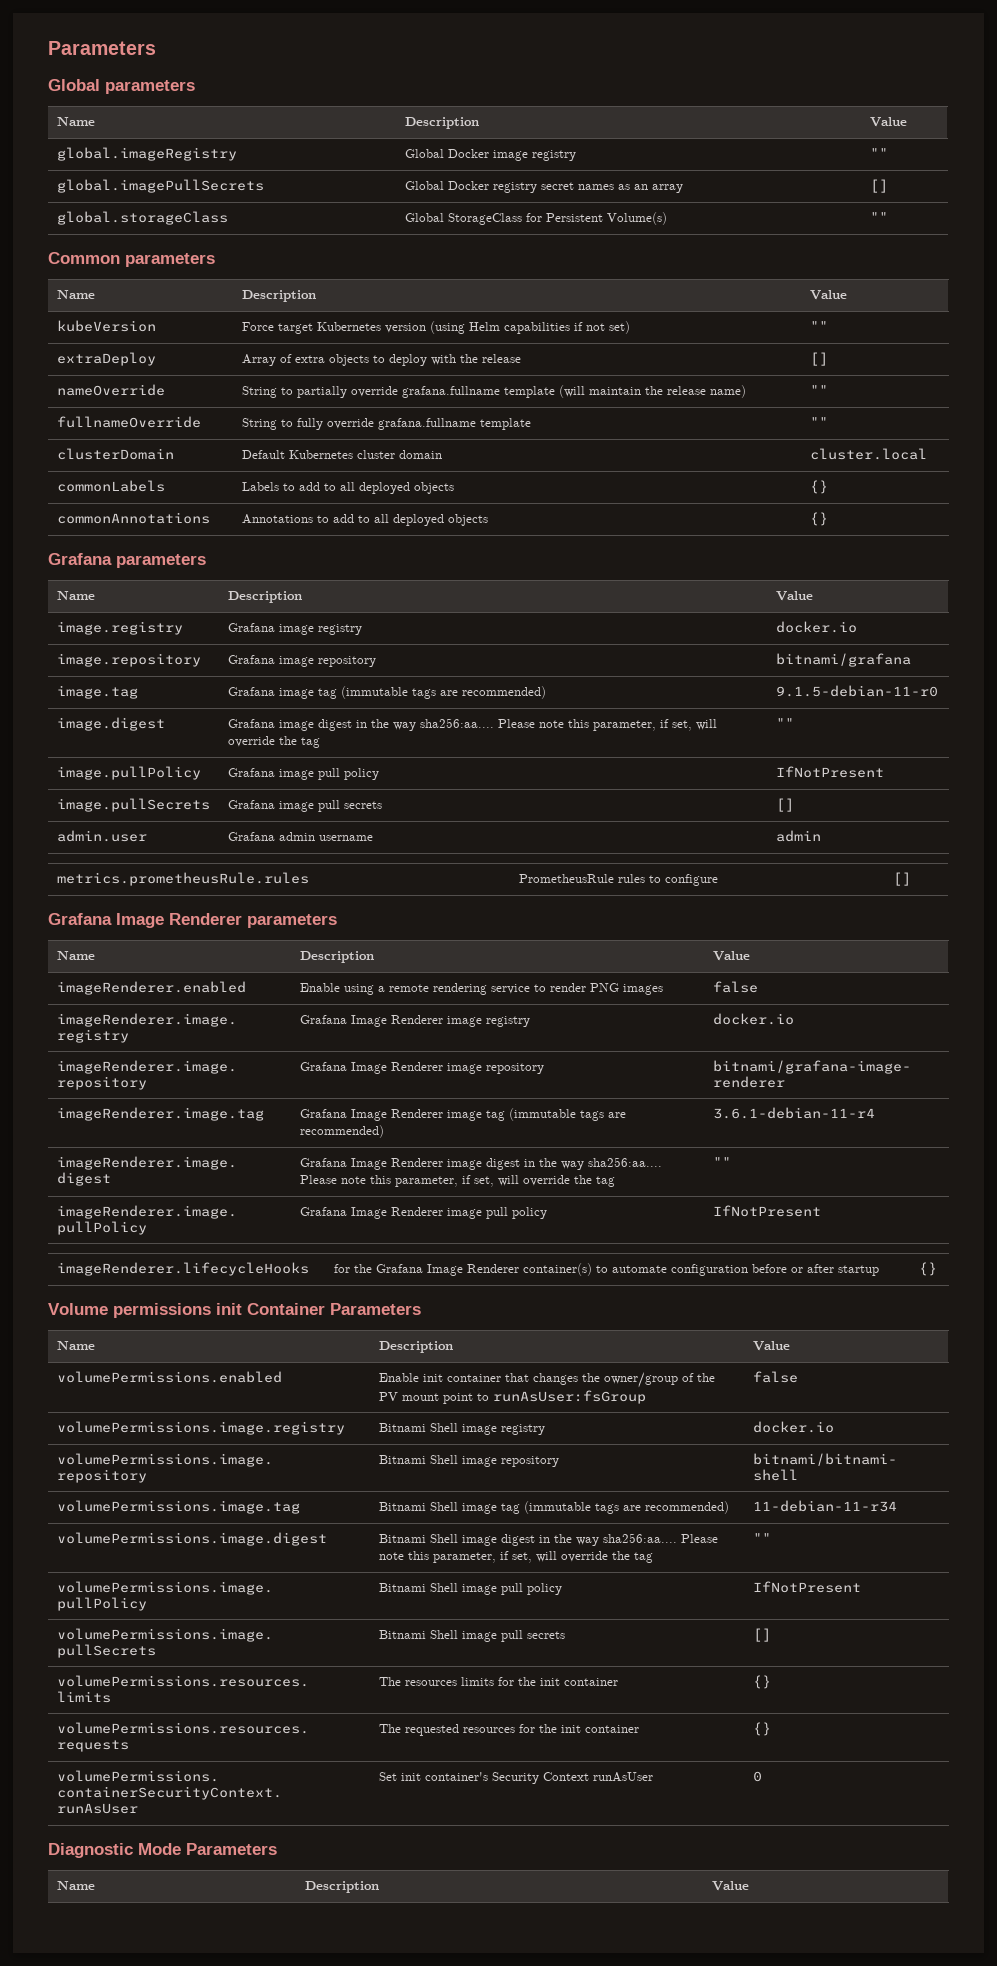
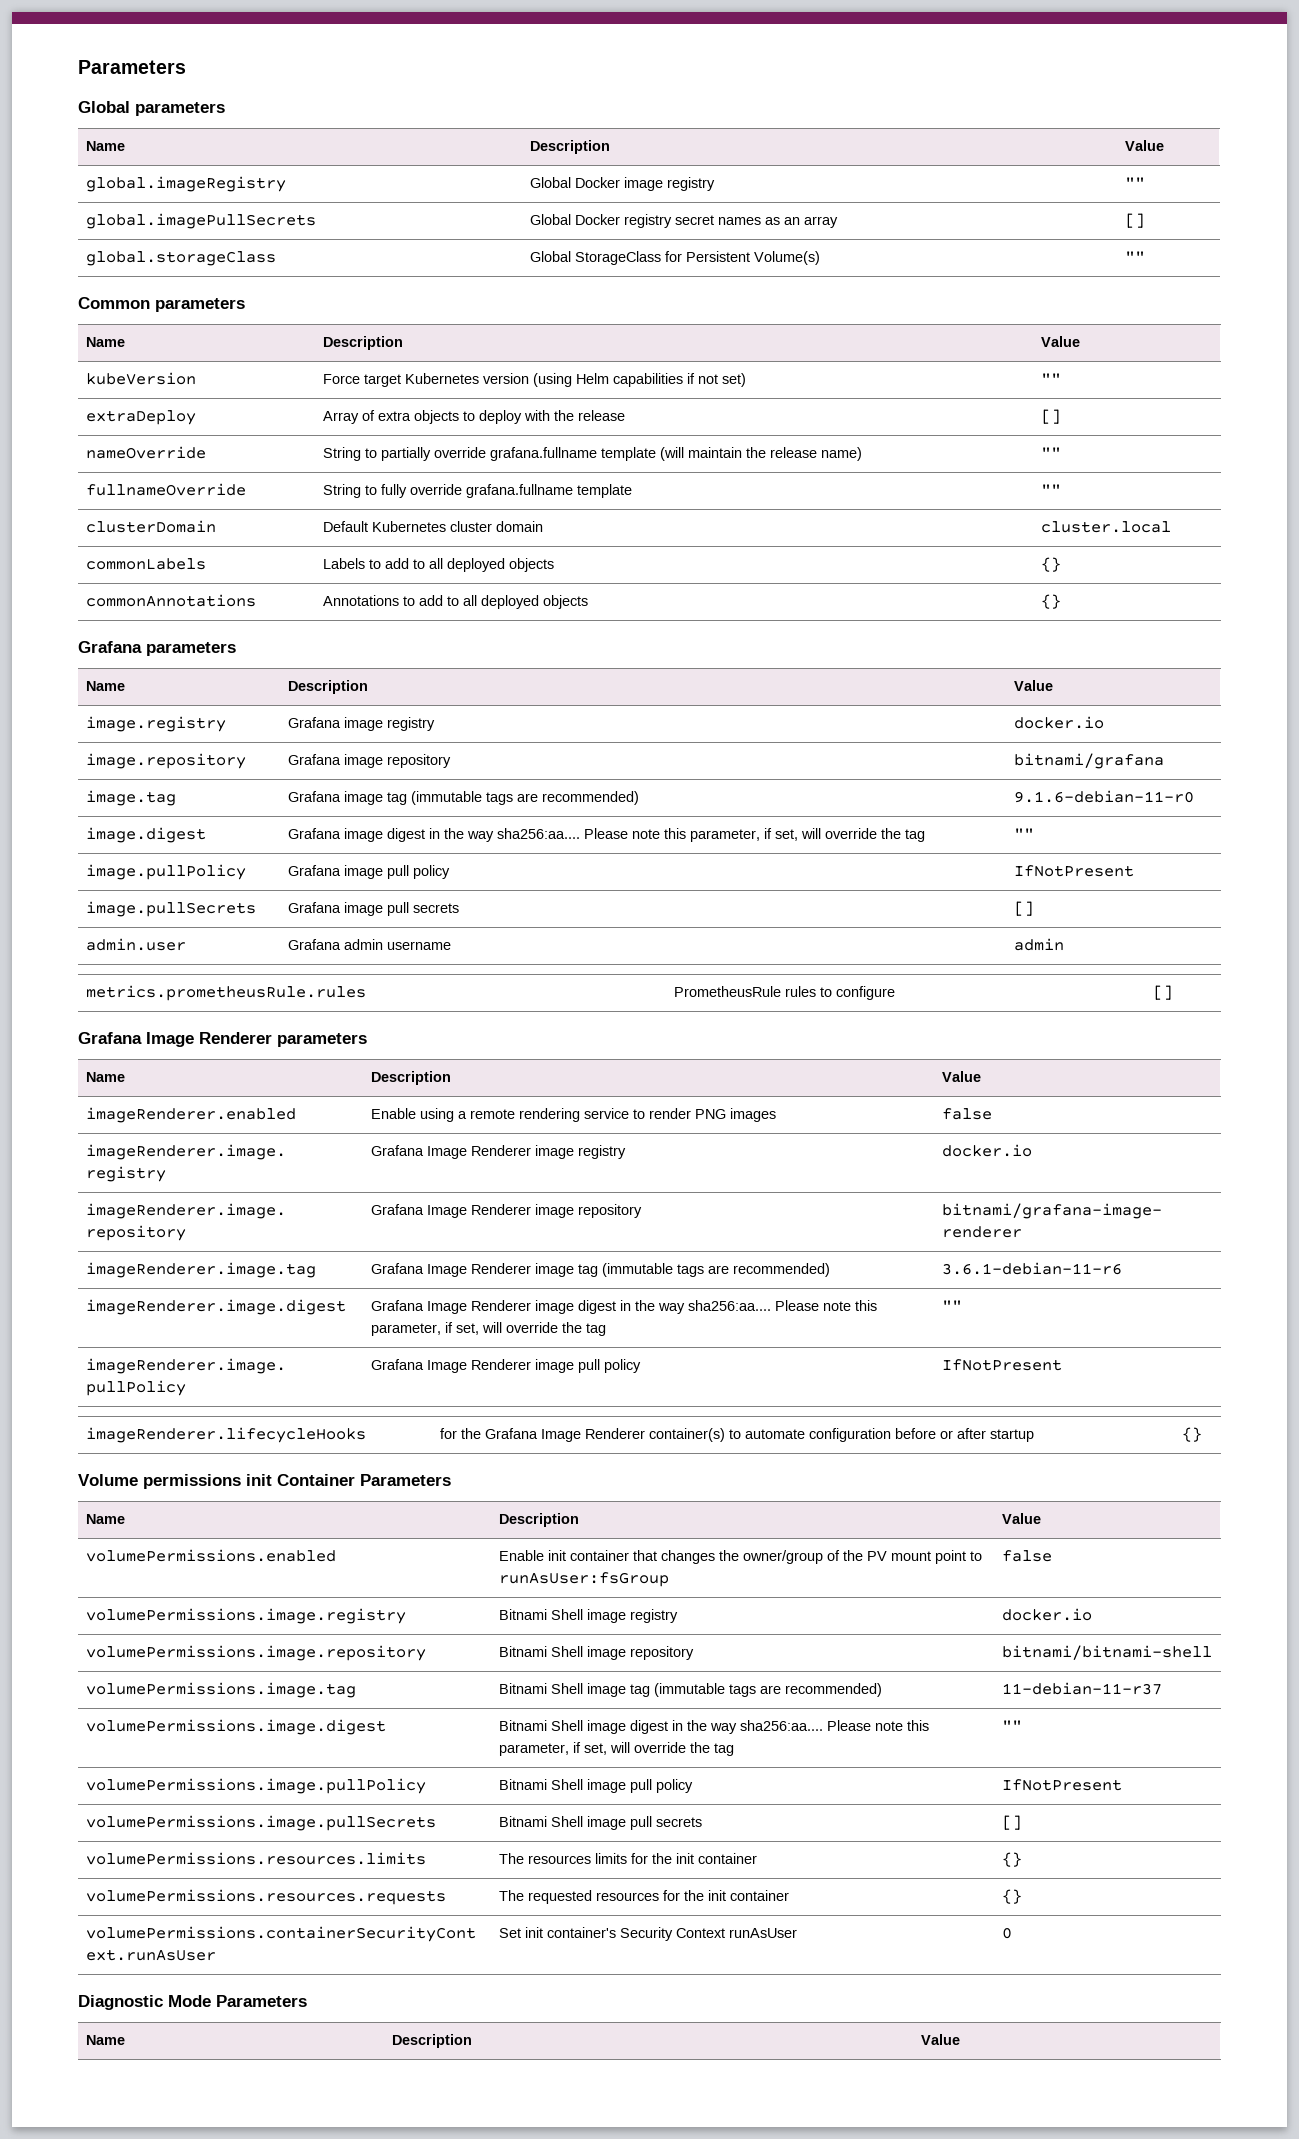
[775,685,938,697] 9.1.5-debian-11-r0 -> [1014,790,1195,803] 9.1.6-debian-11-r0
[712,1107,875,1119] 3.6.1-debian-11-r4 -> [942,1262,1123,1275] 3.6.1-debian-11-r6
[752,1500,897,1512] 11-debian-11-r34 -> [1002,1682,1163,1695] 11-debian-11-r37

